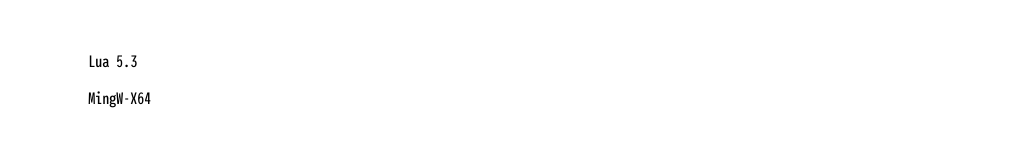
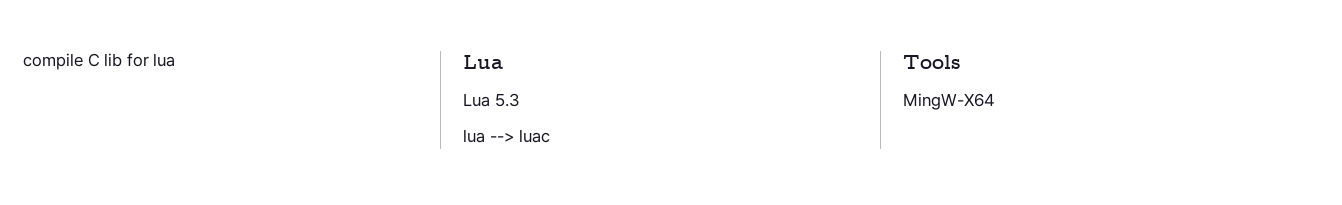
[88,55,137,68] Lua 5.3 -> [23,53,176,70] [463,55,503,69] [463,93,520,107] [463,129,551,143] [903,55,961,69] compile C lib for lua // Lua // Lua 5.3 // lua --> luac // Tools

